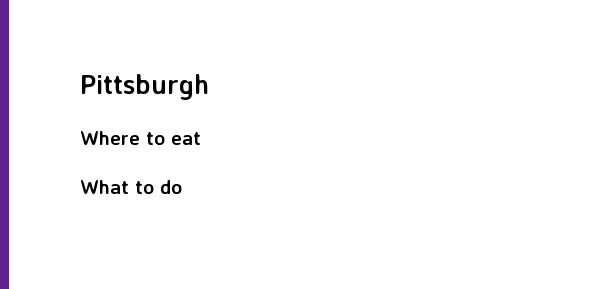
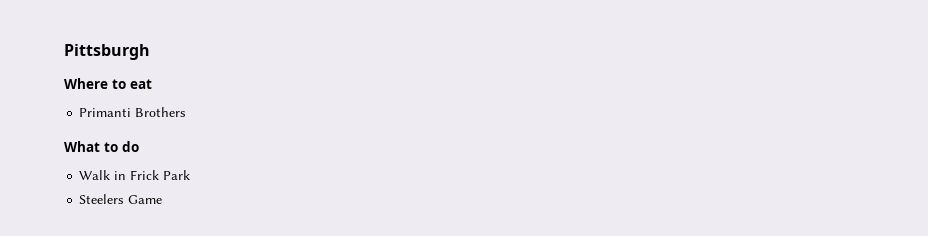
(201, 138) none -> [79,107,187,117] // Primanti Brothers
(182, 187) none -> [79,170,191,180] [79,194,163,204] // Walk in Frick Park // Steelers Game

